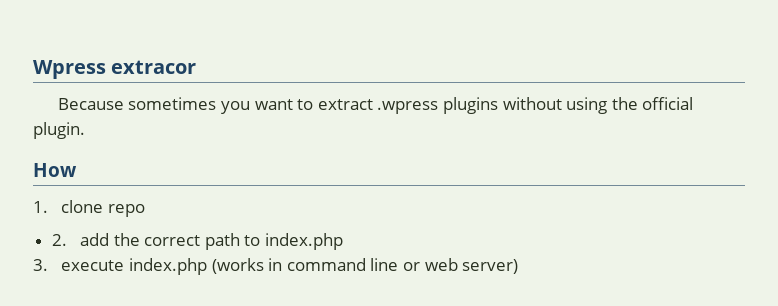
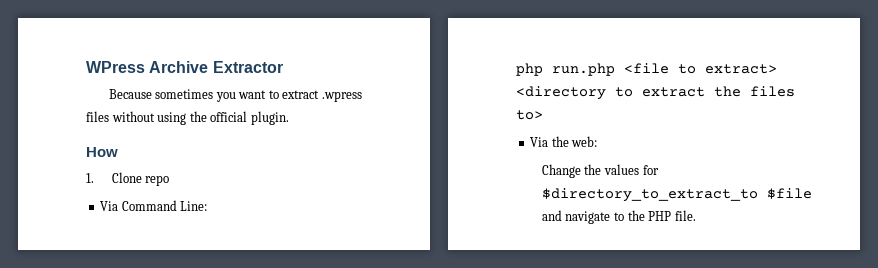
[33,60,197,79] Wpress extracor -> [86,61,283,73] WPress Archive Extractor
[442,97,498,114] plugins -> [86,111,109,122] files
[61,200,104,213] clone -> [111,172,142,183] Clone
[51,233,344,250] [33,258,519,275] 2. add the correct path to index.php // 3. execute index.php (works in command line or web server) -> [100,200,208,211] [516,63,777,76] [516,86,795,100] [516,110,543,120] [530,136,598,147] [541,164,659,178] [541,188,812,202] [541,210,696,224] Via Command Line: // php run.php <file to extract> <directory to extract the files to> // Via the web: // Change the values for $directory_to_extract_to $file and navigate to the PHP file.

